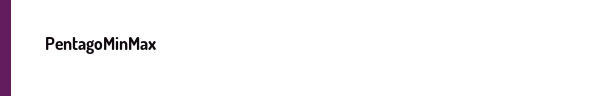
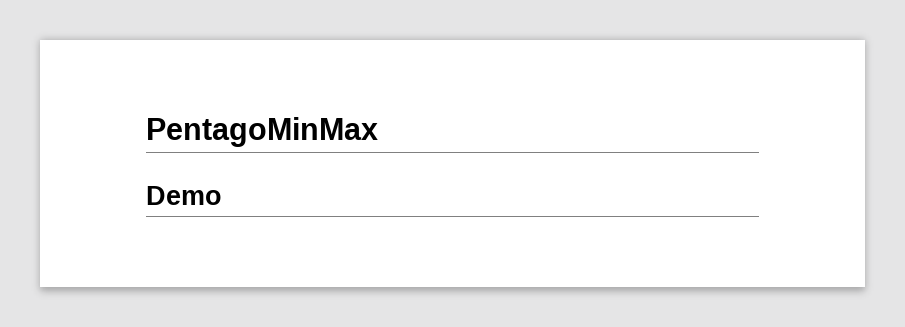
(156, 45) none -> [146,186,222,205] // Demo

